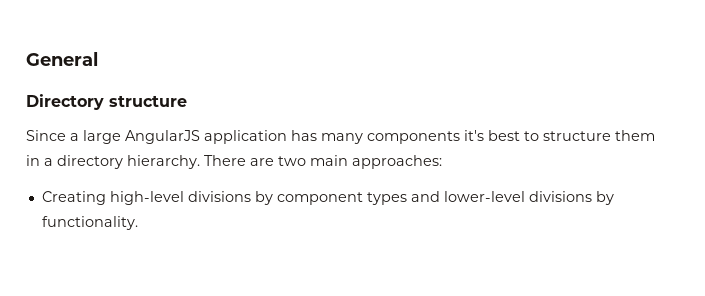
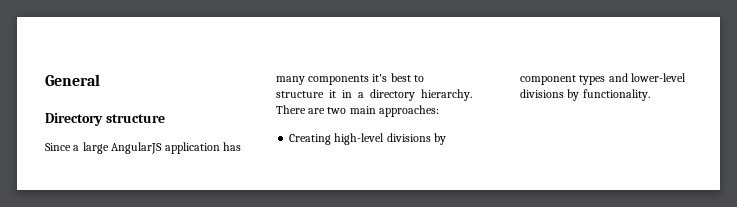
[615,130,655,141] them -> [329,90,336,98] it

